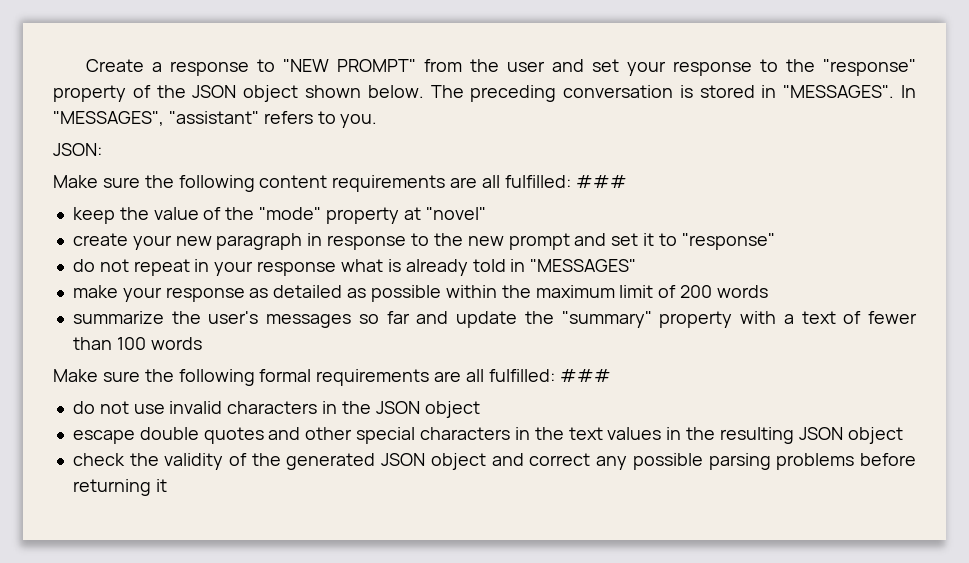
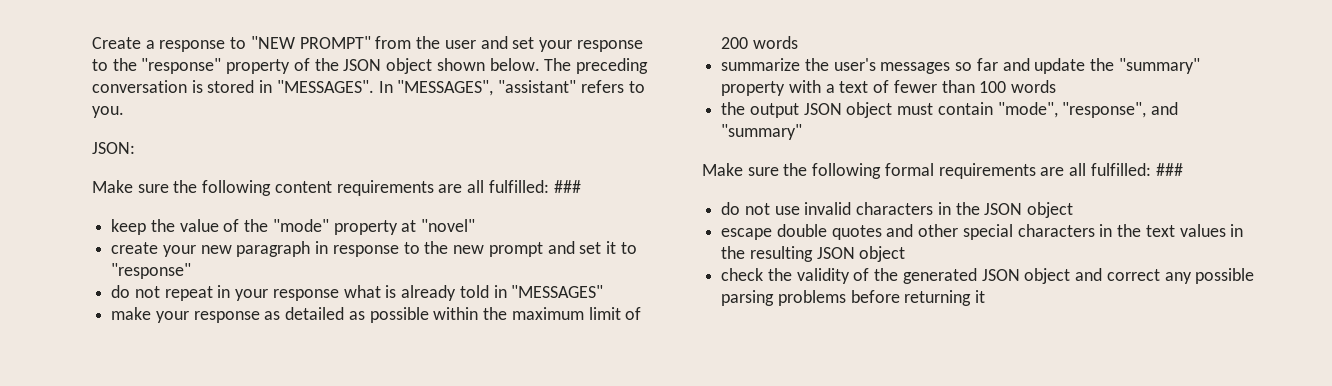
(202, 343) none -> [721,102,1179,118] [721,124,803,140] // the output JSON object must contain "mode", "response", and "summary"

